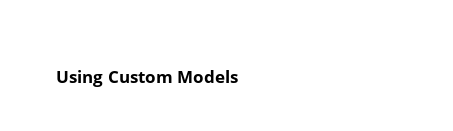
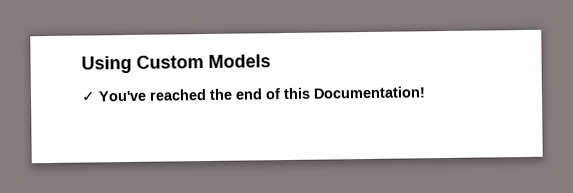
(239, 76) none -> [81,86,426,102] // ✓ You've reached the end of this Documentation!

